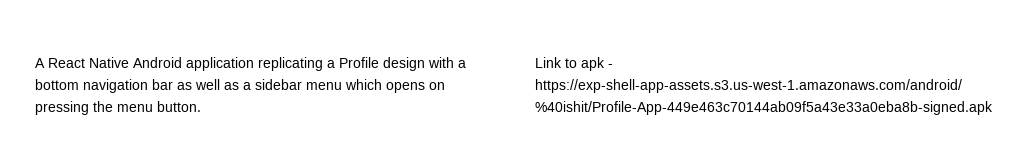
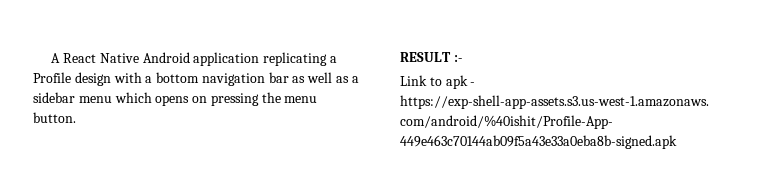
(201, 106) none -> [400,52,462,62] // RESULT :-

